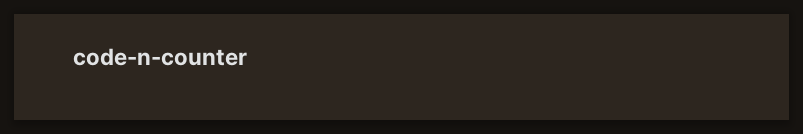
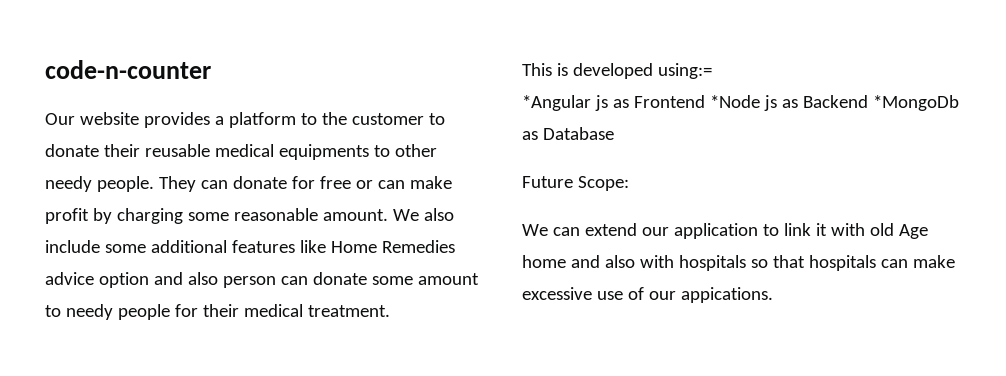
(247, 57) none -> [45,112,445,128] [45,144,437,160] [45,176,452,192] [45,208,454,224] [45,240,455,253] [45,272,479,288] [45,304,390,320] [522,63,712,79] [522,95,959,111] [522,127,614,140] [522,176,629,191] [522,223,928,239] [522,255,955,271] [522,287,773,303] // Our website provides a platform to the customer to donate their reusable medical equipments to other needy people. They can donate for free or can make profit by charging some reasonable amount. We also include some additional features like Home Remedies advice option and also person can donate some amount to needy people for their medical treatment. // This is developed using:= // *Angular js as Frontend *Node js as Backend *MongoDb as Database // Future Scope: // We can extend our application to link it with old Age home and also with hospitals so that hospitals can make excessive use of our appications.

